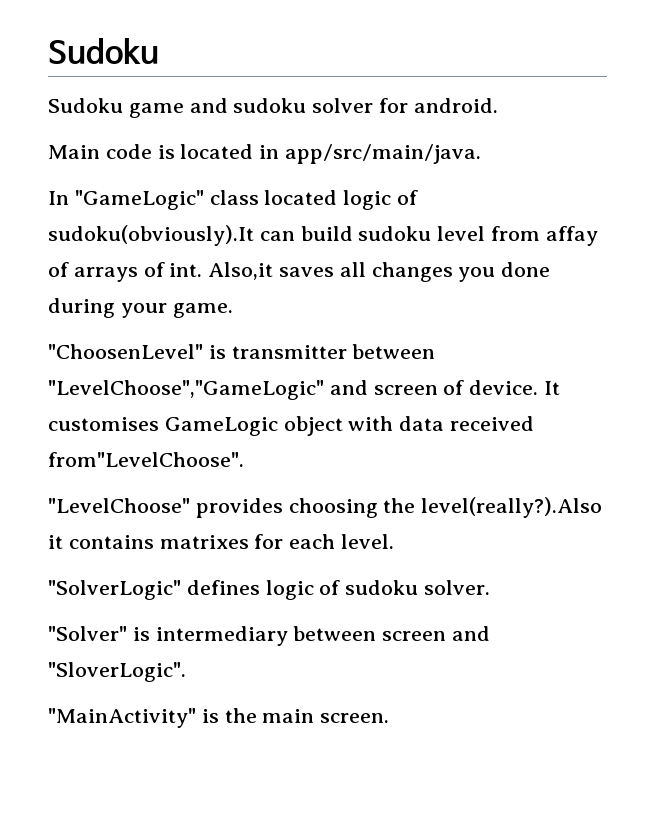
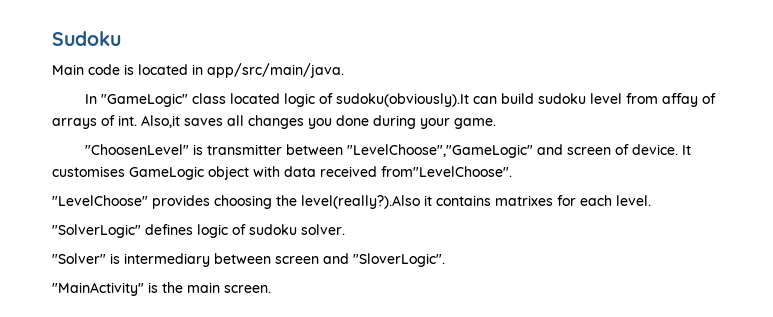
[48,38,159,64] [48,98,498,118] Sudoku // Sudoku game and sudoku solver for android. -> [52,31,121,46] Sudoku

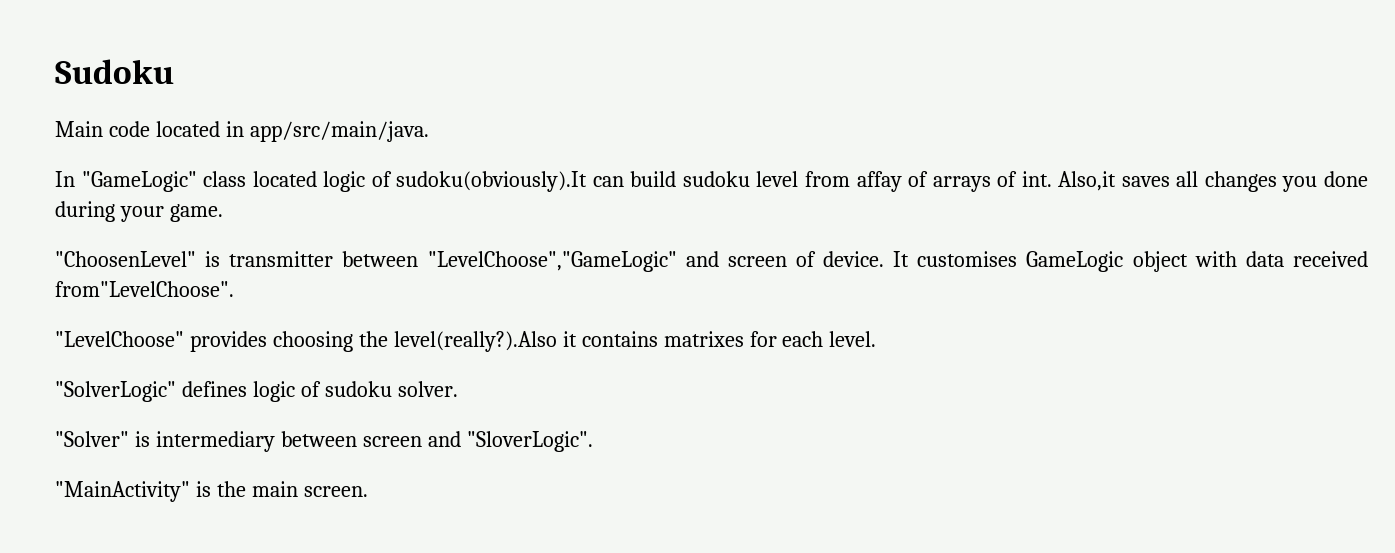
[124,64,134,75] is -> (150, 129) none

